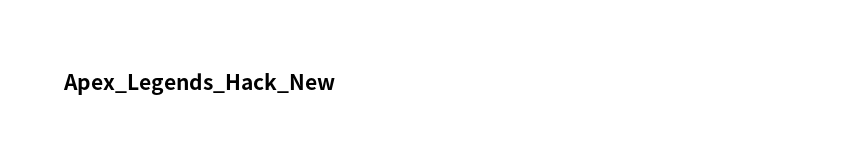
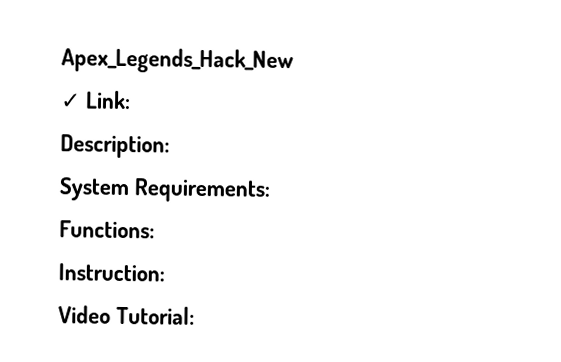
(335, 84) none -> [60,90,132,110] [60,134,170,159] [59,177,272,203] [59,220,155,239] [58,263,165,282] [58,305,196,325] // ✓ Link: // Description: // System Requirements: // Functions: // Instruction: // Video Tutorial:

